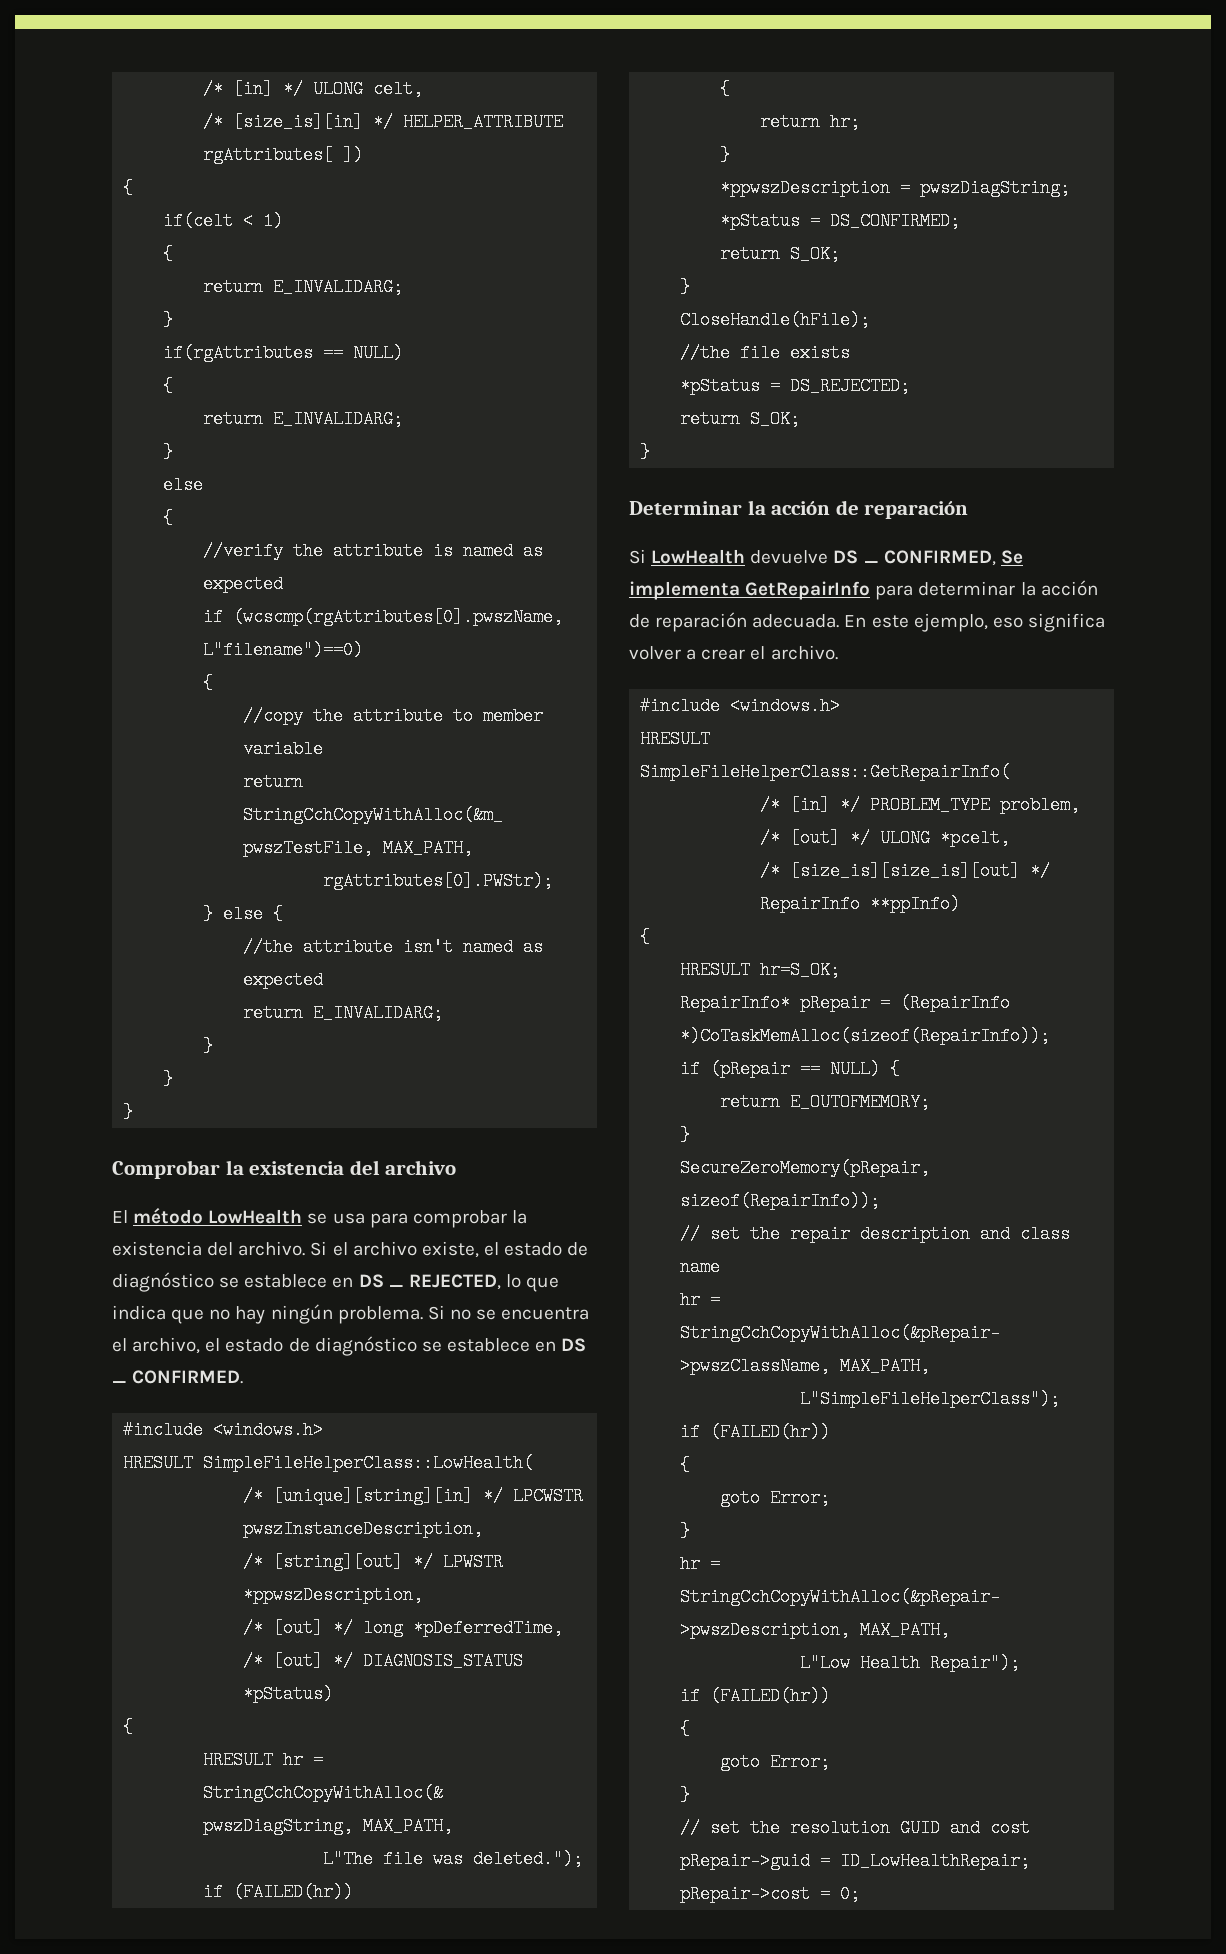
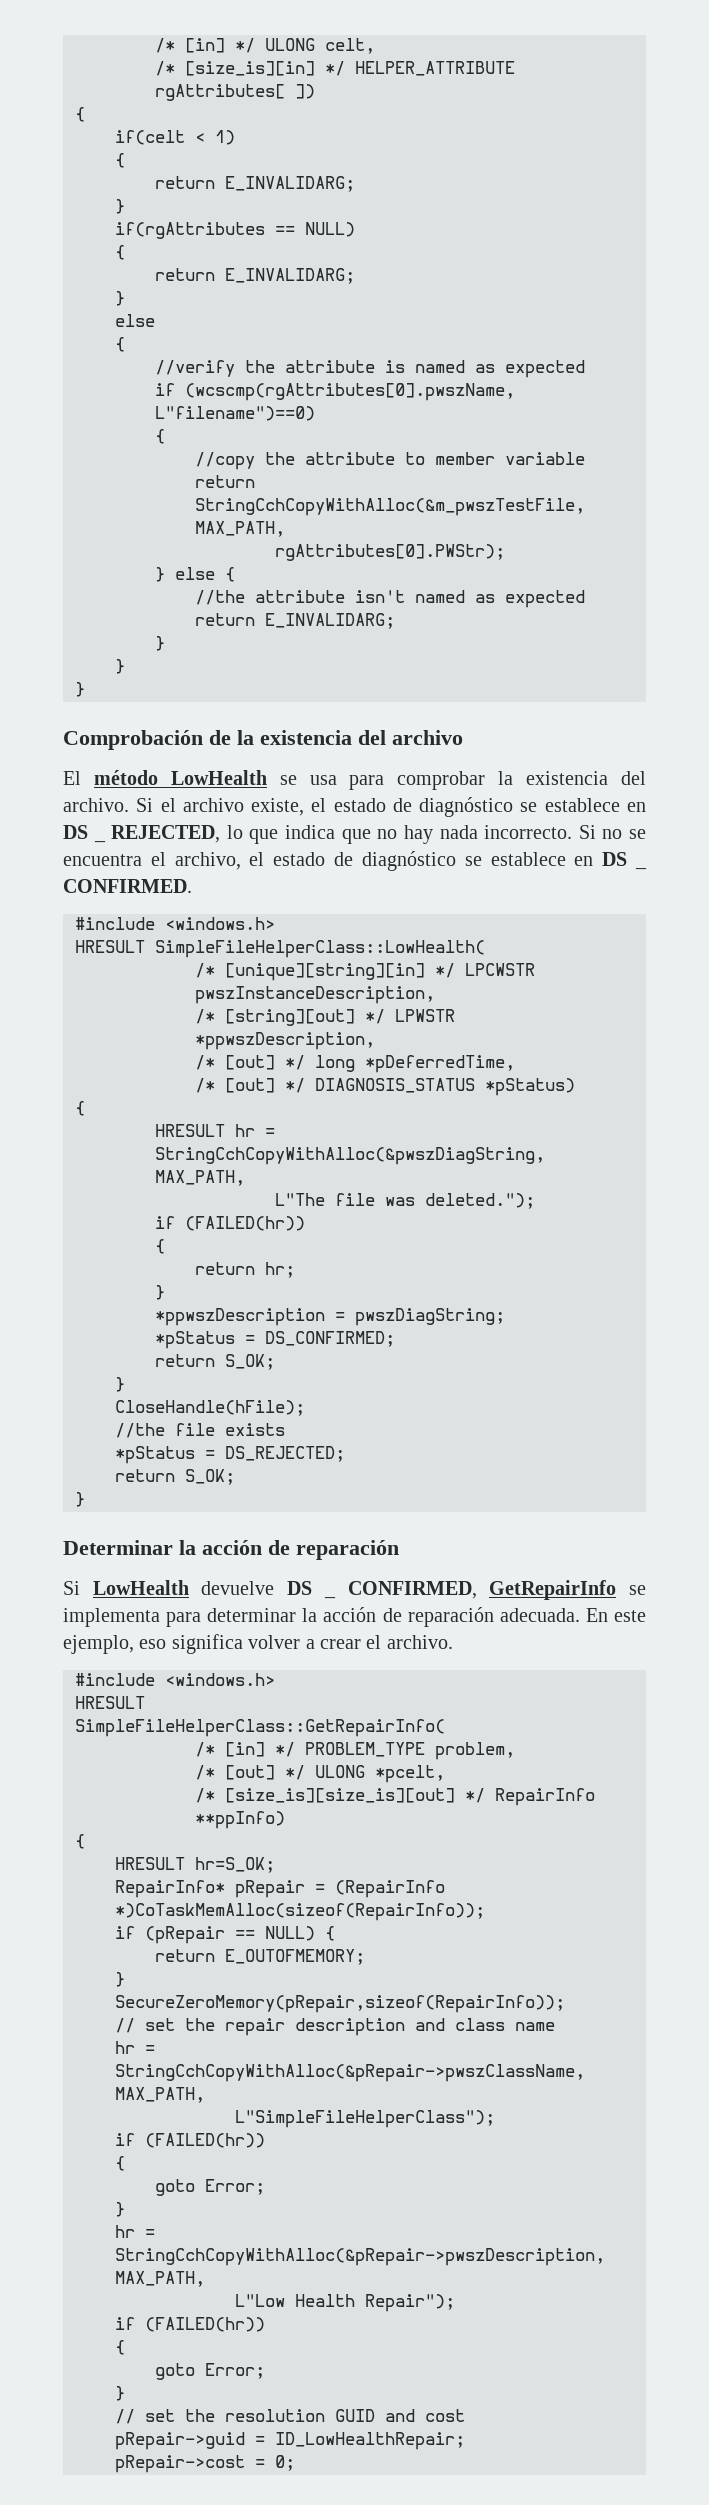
[112,1160,220,1179] Comprobar -> [63,730,231,750] Comprobación de
[270,1304,423,1324] ningún problema. -> [439,825,573,839] nada incorrecto.
[1000,550,1023,564] [629,581,871,600] Se implementa GetRepairInfo -> [489,1580,646,1600] [63,1608,160,1627] GetRepairInfo se implementa

